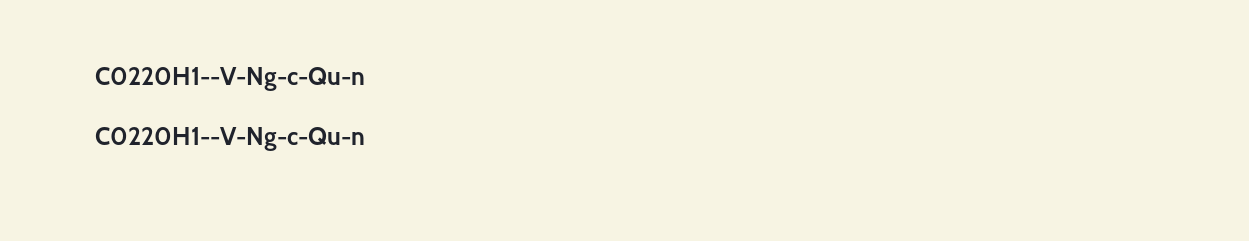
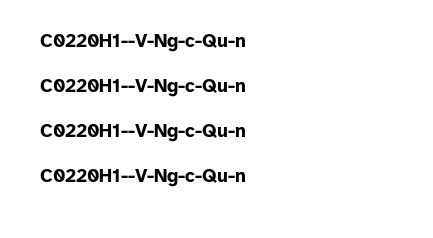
[95,67,365,91] [95,127,365,151] C0220H1--V-Ng-c-Qu-n // C0220H1--V-Ng-c-Qu-n -> [40,34,246,52] [40,79,246,97] [40,124,246,142] [40,169,246,187] C0220H1--V-Ng-c-Qu-n // C0220H1--V-Ng-c-Qu-n // C0220H1--V-Ng-c-Qu-n // C0220H1--V-Ng-c-Qu-n

